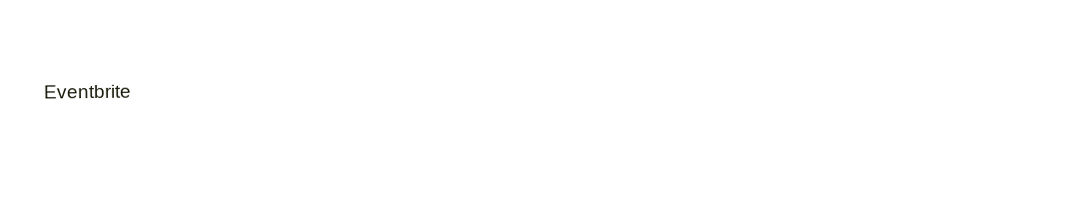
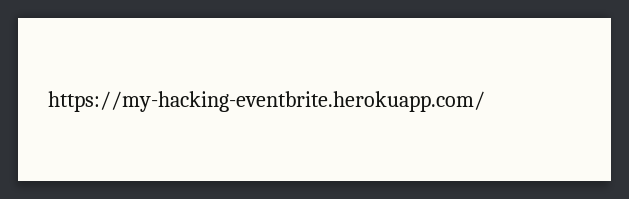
[43,84,131,99] Eventbrite -> [48,91,485,112] https://my-hacking-eventbrite.herokuapp.com/

